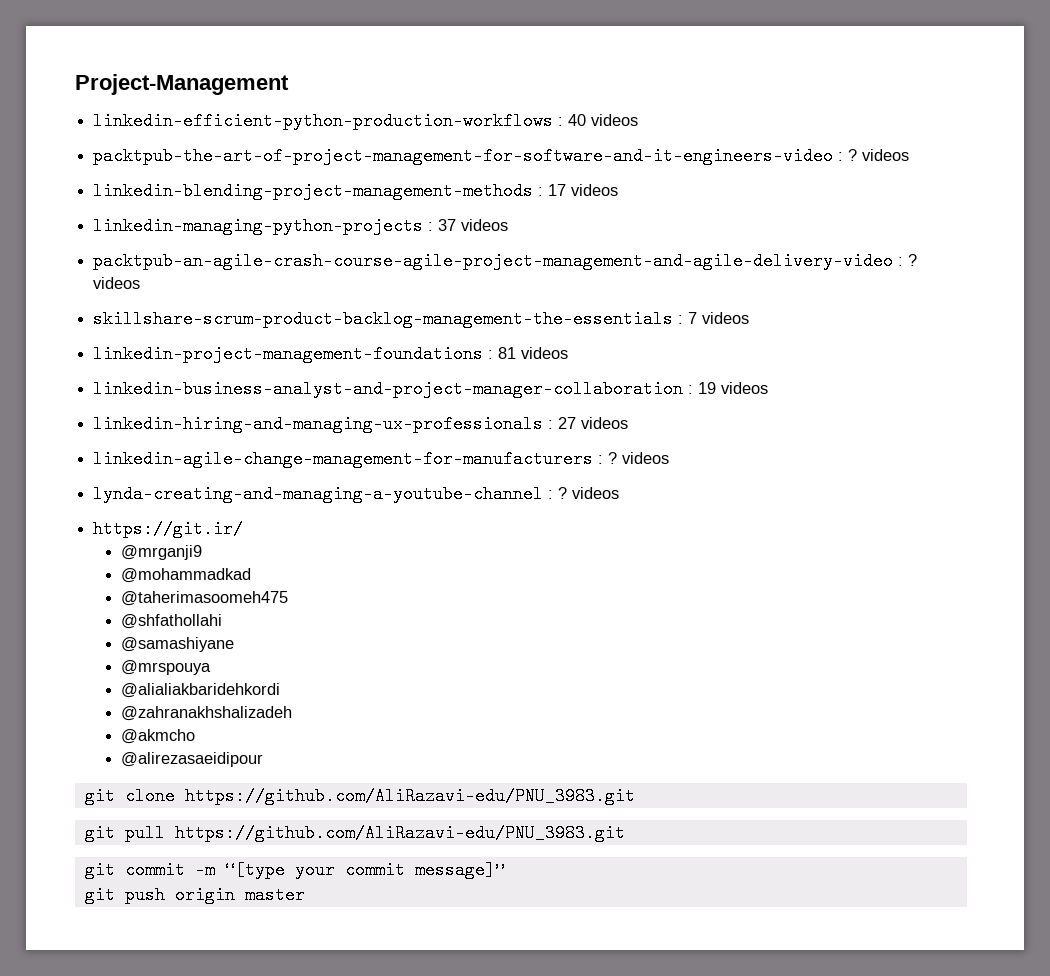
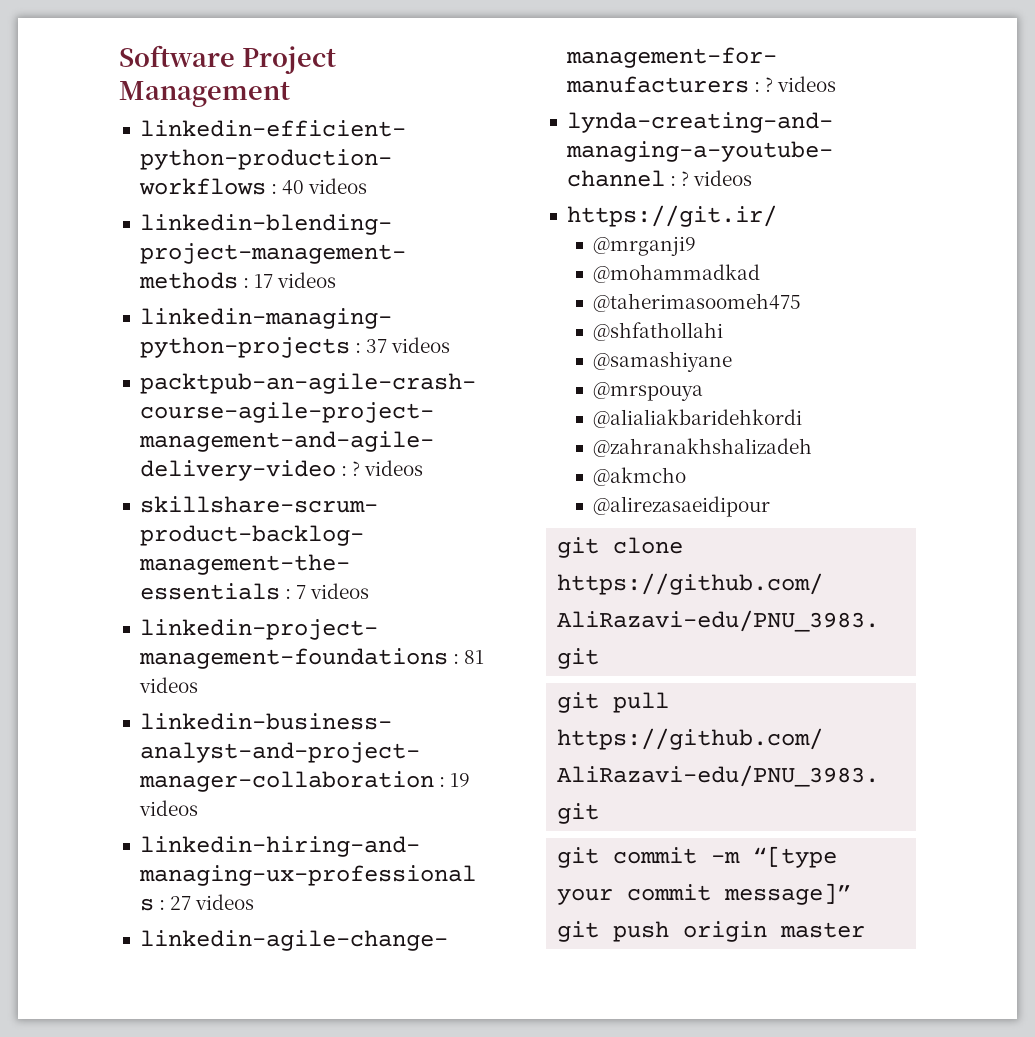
[75,74,289,95] Project-Management -> [119,45,336,74] [119,81,290,107] Software Project Management
[93,147,910,165] // packtpub-the-art-of-project-management-for-software-and-it-engineers-video : ? videos -> (368, 186) none

